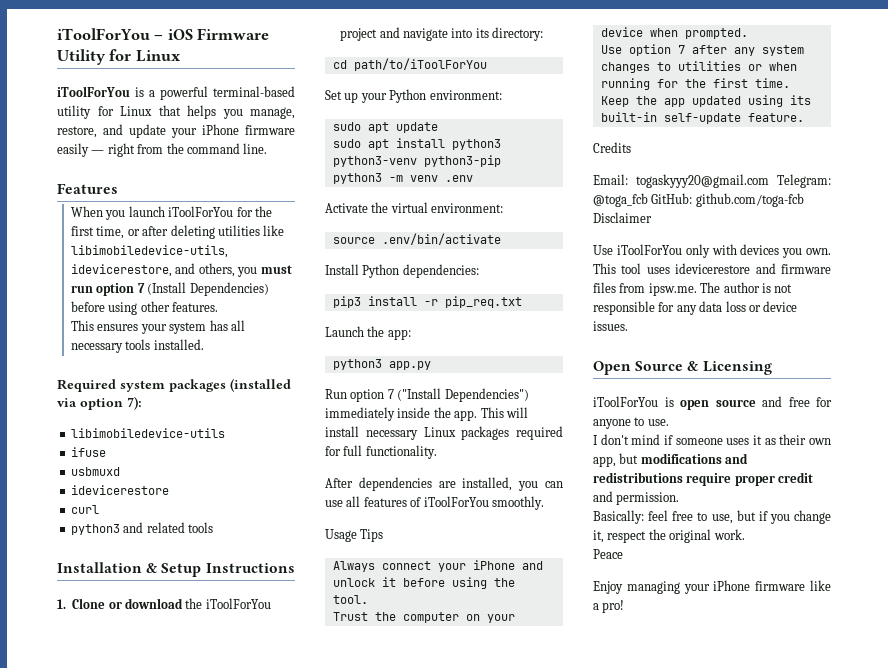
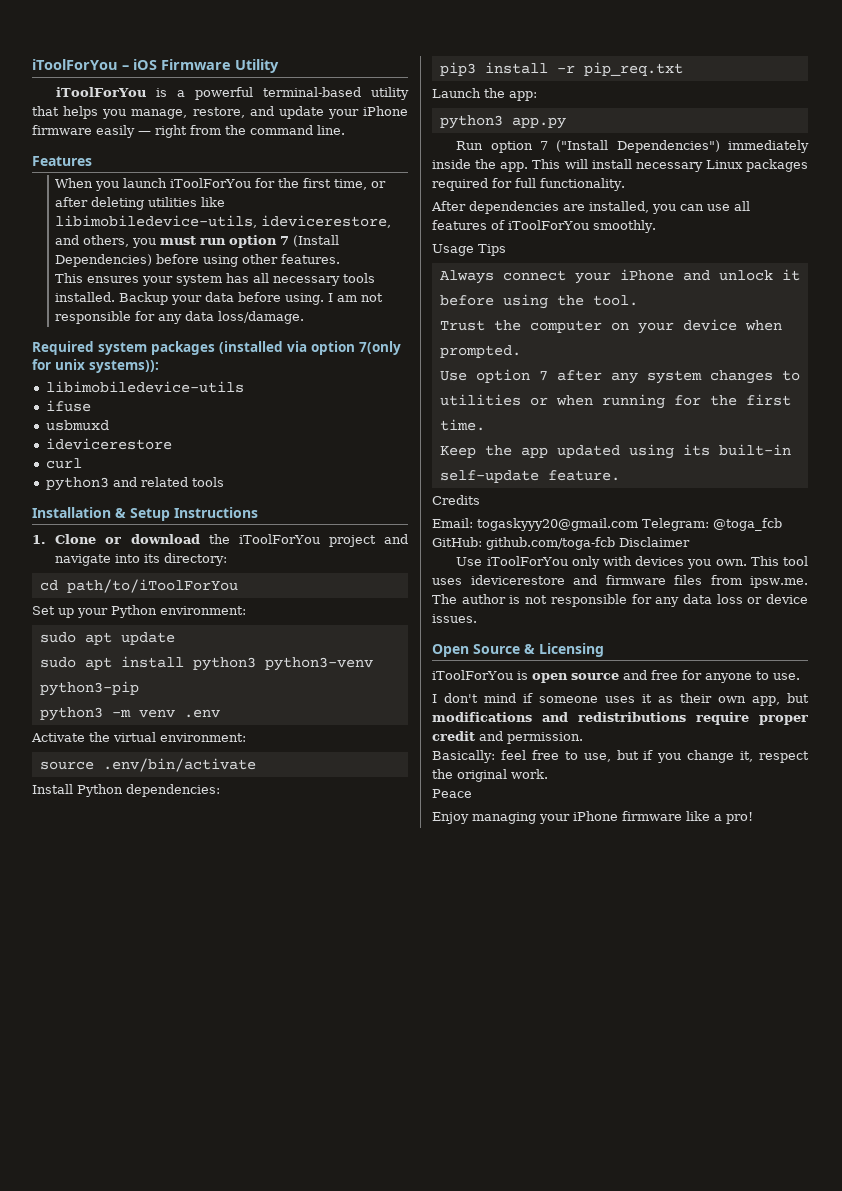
[109,49,181,62] for Linux -> (279, 66) none
[97,106,152,116] for Linux -> (409, 93) none
(204, 344) none -> [119,292,384,305] [55,311,305,324] Backup your data before using. I am not responsible for any data loss/damage.
[127,396,142,410] 7): -> [359,341,401,355] [32,359,159,373] 7(only for unix systems)):

